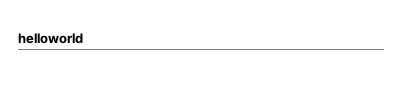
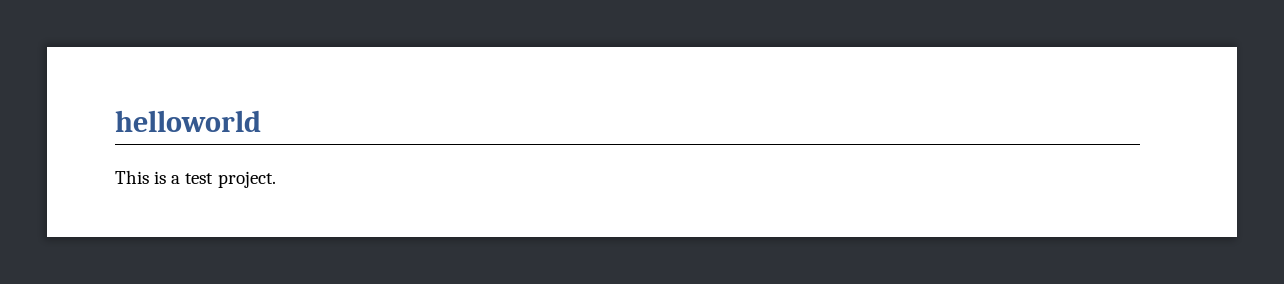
(83, 38) none -> [115,170,276,188] // This is a test project.

